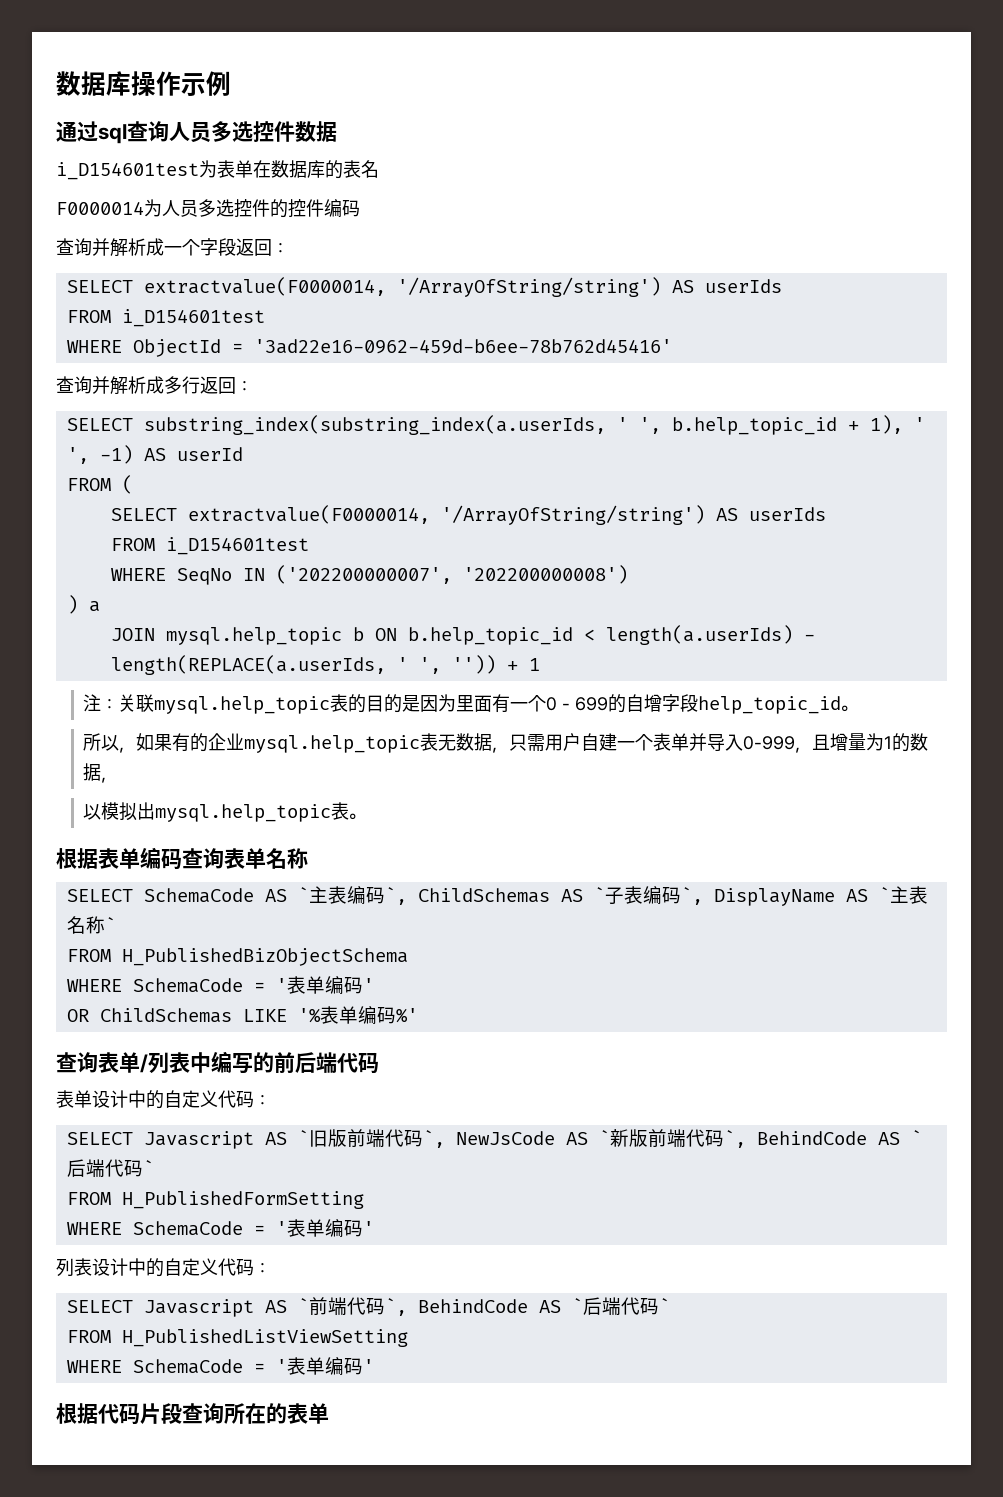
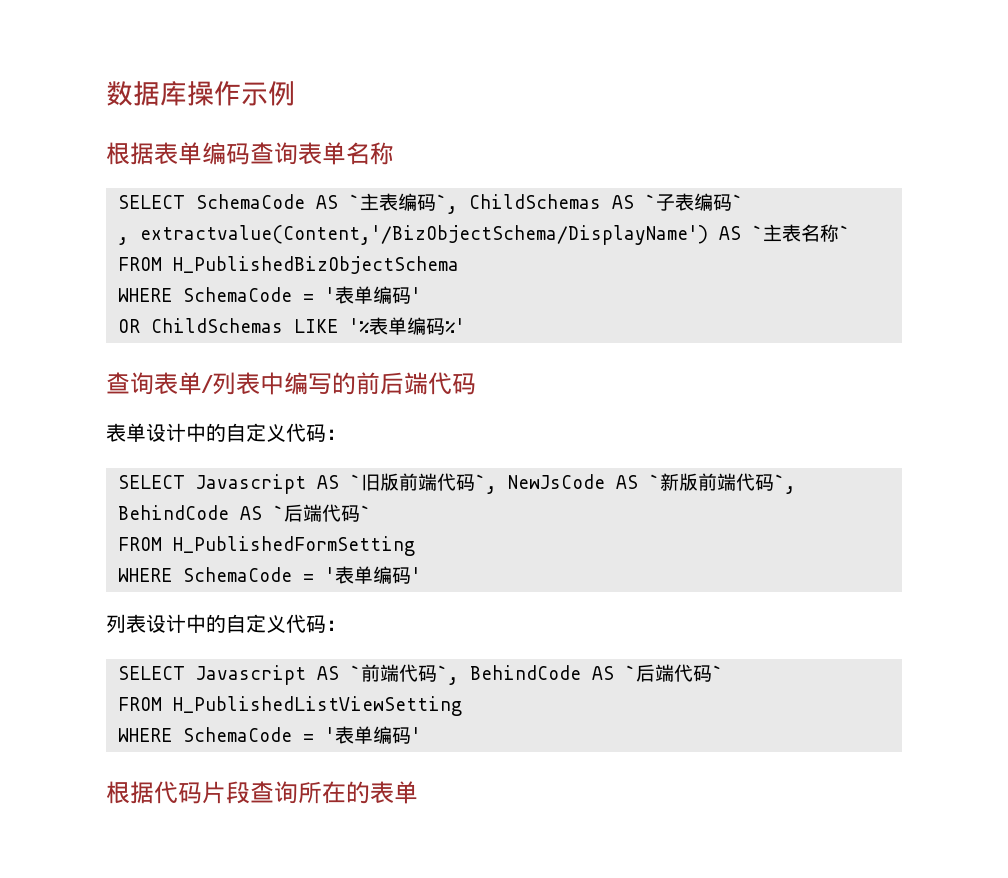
[56,121,337,144] [56,160,379,180] [56,199,360,218] [56,238,289,257] [66,277,782,297] [66,309,265,327] [66,339,672,357] [56,376,253,395] [66,415,925,435] [66,445,243,464] [66,475,133,494] [110,505,826,525] [110,537,309,555] [110,565,628,585] [66,595,100,614] [110,625,815,645] [110,655,540,675] [83,694,859,714] [83,733,929,753] [83,763,119,783] [83,802,367,822] // 通过sql查询人员多选控件数据 // i_D154601test为表单在数据库的表名 // F0000014为人员多选控件的控件编码 // 查询并解析成一个字段返回： // SELECT extractvalue(F0000014, '/ArrayOfString/string') AS userIds // FROM i_D154601test // WHERE ObjectId = '3ad22e16-0962-459d-b6ee-78b762d45416' // 查询并解析成多行返回： // SELECT substring_index(substring_index(a.userIds, ' ', b.help_topic_id + 1), ' ', -1) AS userId // FROM ( // SELECT extractvalue(F0000014, '/ArrayOfString/string') AS userIds // FROM i_D154601test // WHERE SeqNo IN ('202200000007', '202200000008') // ) a // JOIN mysql.help_topic b ON b.help_topic_id < length(a.userIds) - length(REPLACE(a.userIds, ' ', '')) + 1 // 注：关联mysql.help_topic表的目的是因为里面有一个0 - 699的自增字段help_topic_id。 // 所以，如果有的企业mysql.help_topic表无数据，只需用户自建一个表单并导入0-999，且增量为1的数据， // 以模拟出mysql.help_topic表。 -> (295, 93) none
[680,887,835,906] `, DisplayName -> [732,194,743,209] [118,225,708,245] ` // , extractvalue(Content,'/BizObjectSchema/DisplayName')

